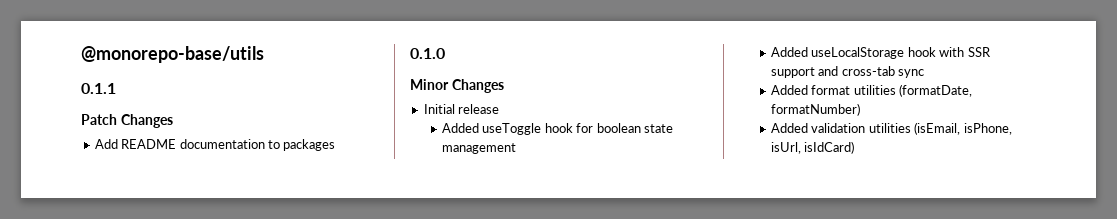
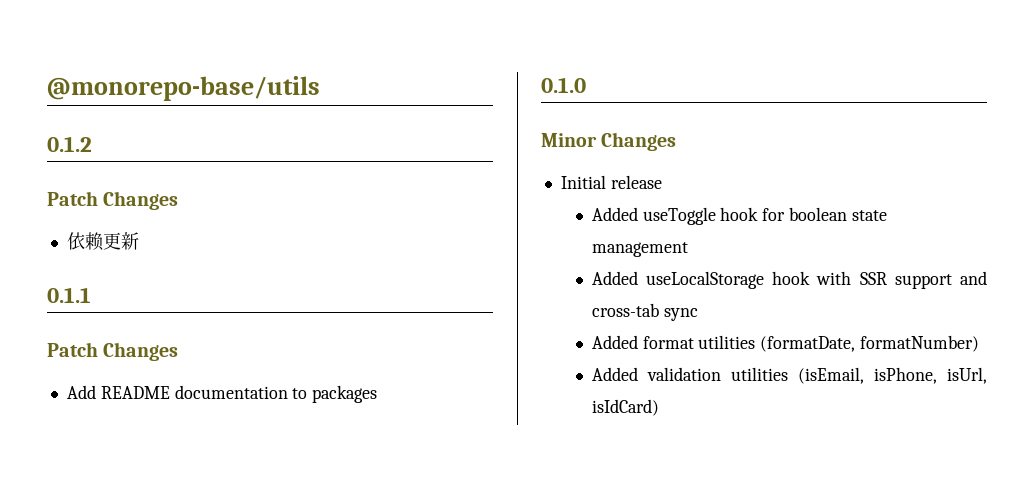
(264, 54) none -> [47,136,92,152] [47,191,179,210] [66,232,139,251] // 0.1.2 // Patch Changes // 依赖更新

